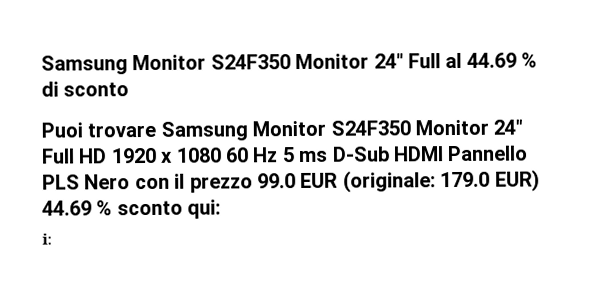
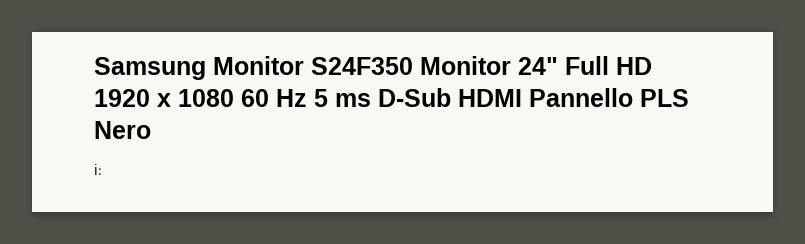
[41,52,538,75] [41,81,130,97] [41,119,524,141] [42,148,75,164] Samsung Monitor S24F350 Monitor 24" Full al 44.69 % di sconto // Puoi trovare Samsung Monitor S24F350 Monitor 24" Full -> [94,56,609,80] Samsung Monitor S24F350 Monitor 24" Full
[134,169,540,193] [42,199,222,219] con il prezzo 99.0 EUR (originale: 179.0 EUR) 44.69 % sconto qui: -> (151, 130) none

